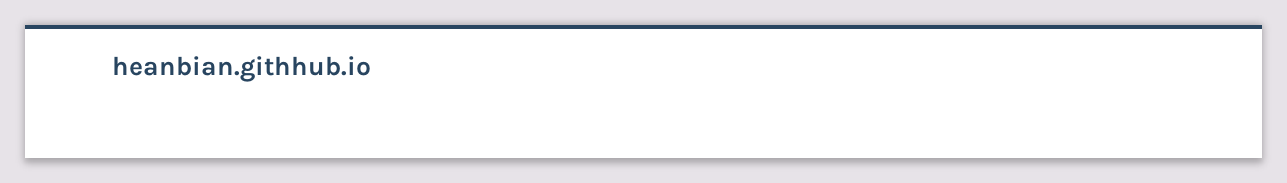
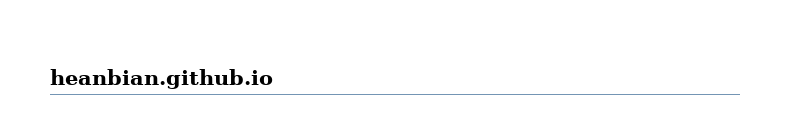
[112,56,371,82] heanbian.githhub.io -> [50,69,273,89] heanbian.github.io

